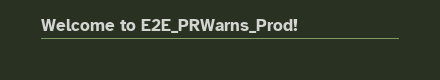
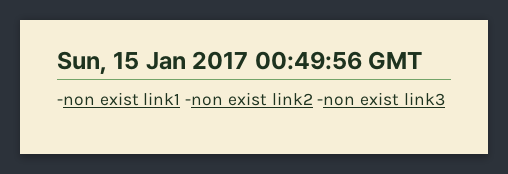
[41,19,298,33] Welcome to E2E_PRWarns_Prod! -> [57,51,423,74] [57,92,445,106] Sun, 15 Jan 2017 00:49:56 GMT // -non exist link1 -non exist link2 -non exist link3

